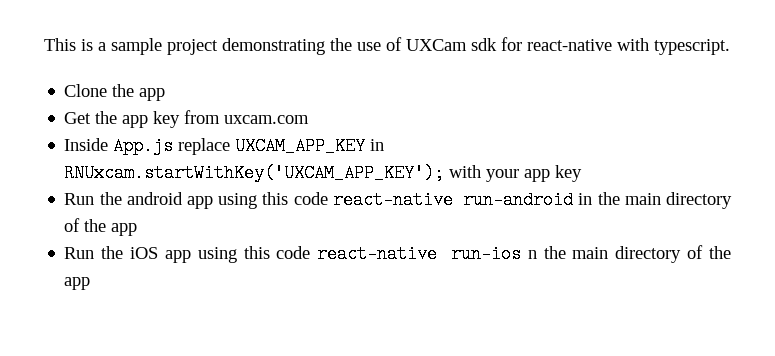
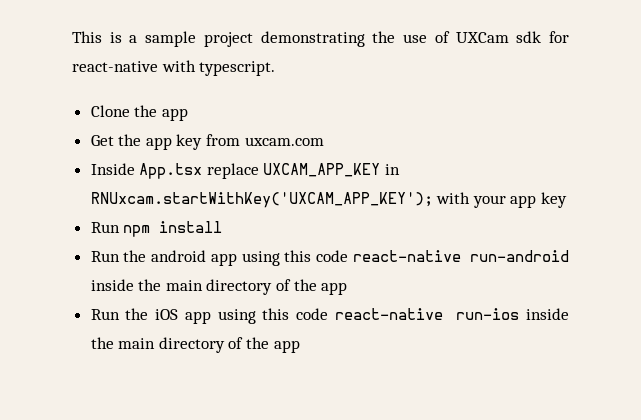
[113,137,174,155] App.js -> [139,163,203,179] App.tsx
(583, 173) none -> [90,221,223,237] // Run npm install
[578,193,593,205] in -> [90,279,134,291] inside
[527,250,537,259] n -> [526,308,569,320] inside

